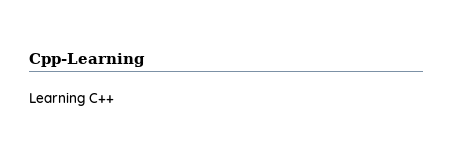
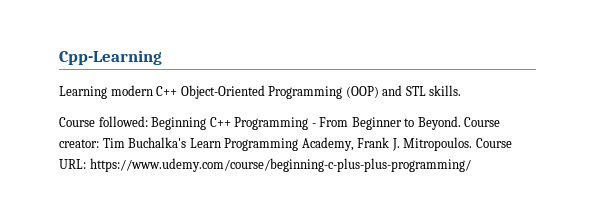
[89,93,114,103] C++ -> [110,85,462,99] [59,116,501,130] [59,137,512,151] [59,158,471,172] modern C++ Object-Oriented Programming (OOP) and STL skills. // Course followed: Beginning C++ Programming - From Beginner to Beyond. Course creator: Tim Buchalka's Learn Programming Academy, Frank J. Mitropoulos. Course URL: https://www.udemy.com/course/beginning-c-plus-plus-programming/

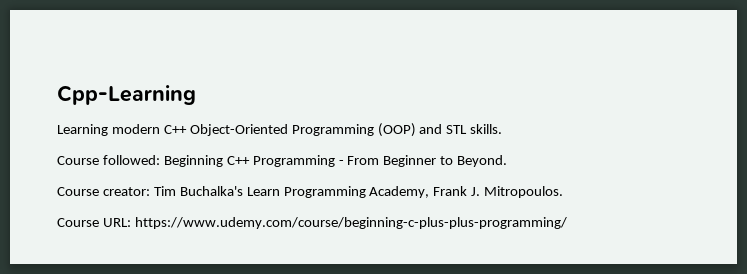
(461, 123) none -> (508, 161) //
(473, 144) none -> (564, 192) //

